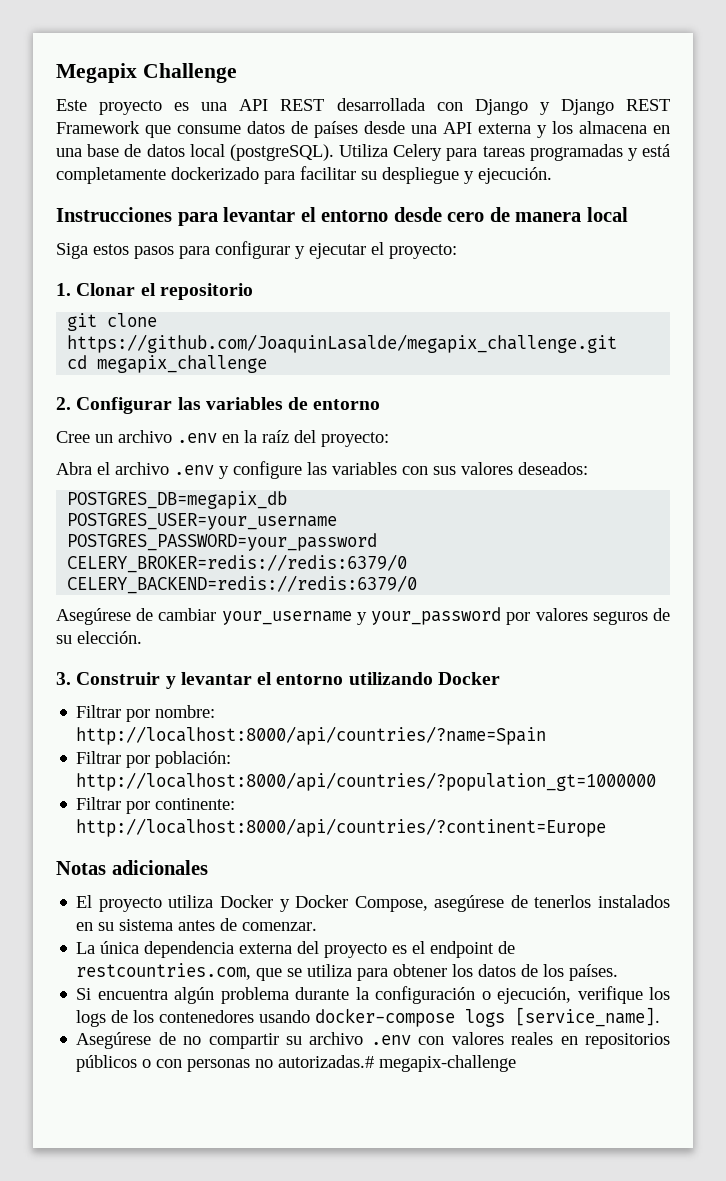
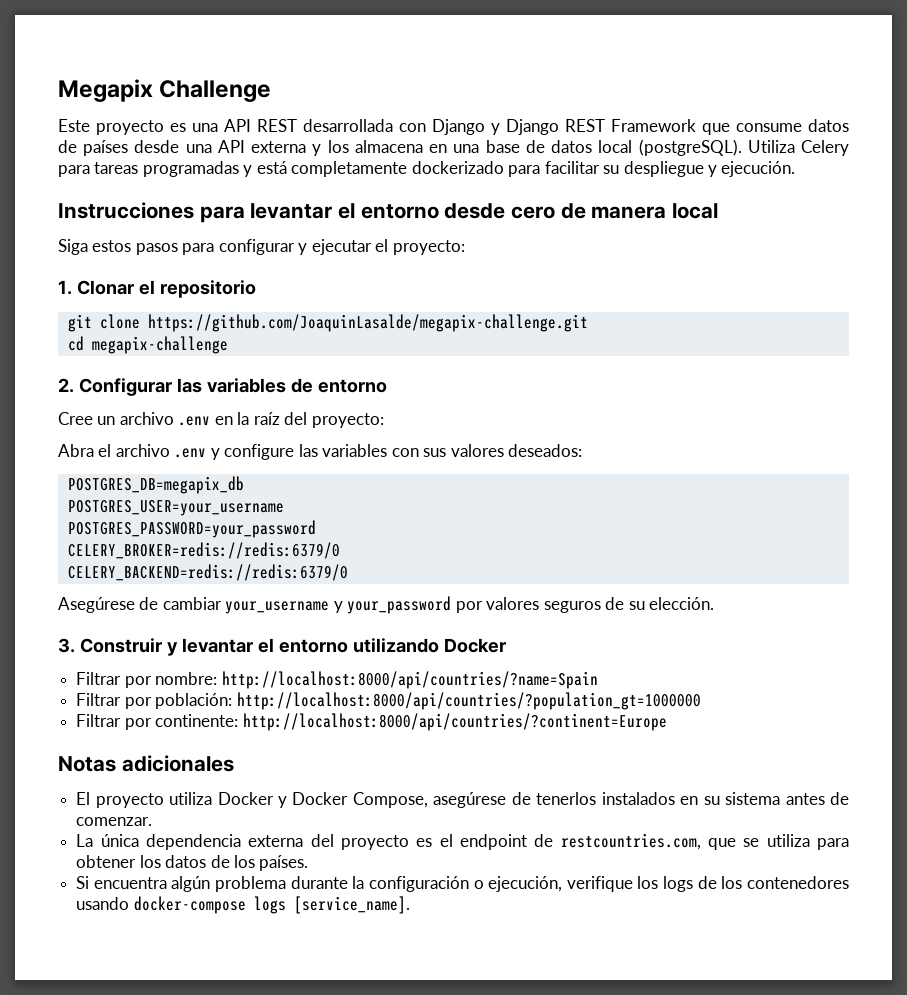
[67,334,618,353] https://github.com/JoaquinLasalde/megapix_challenge.git -> [147,314,588,332] https://github.com/JoaquinLasalde/megapix-challenge.git
[97,355,268,373] megapix_challenge -> [91,336,228,354] megapix-challenge
[76,1032,670,1049] [76,1055,517,1072] // Asegúrese de no compartir su archivo .env con valores reales en repositorios públicos o con personas no autorizadas.# megapix-challenge -> (410, 905) none

